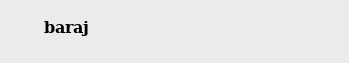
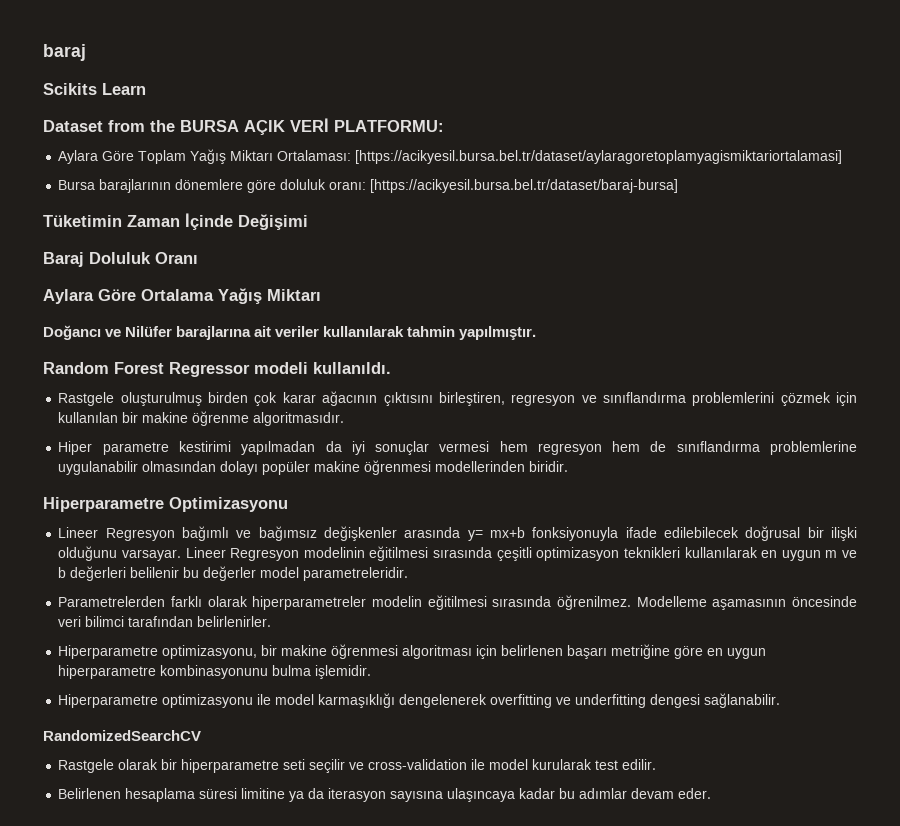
(89, 28) none -> [43,83,146,95] [43,118,444,135] [58,149,843,164] [58,179,679,193] [43,213,308,230] [43,252,198,267] [43,288,321,304] [43,325,537,340] [43,362,391,377] [58,391,857,406] [58,411,345,426] [58,441,857,455] [58,460,569,475] [43,497,288,512] [58,526,857,541] [58,546,858,561] [58,566,409,581] [58,595,857,610] [58,616,272,627] [58,644,767,659] [58,665,372,679] [58,693,781,708] [43,730,201,741] [58,759,657,773] [58,788,712,802] // Scikits Learn // Dataset from the BURSA AÇIK VERİ PLATFORMU: // Aylara Göre Toplam Yağış Miktarı Ortalaması: [https://acikyesil.bursa.bel.tr/dataset/aylaragoretoplamyagismiktariortalamasi] // Bursa barajlarının dönemlere göre doluluk oranı: [https://acikyesil.bursa.bel.tr/dataset/baraj-bursa] // Tüketimin Zaman İçinde Değişimi // Baraj Doluluk Oranı // Aylara Göre Ortalama Yağış Miktarı // Doğancı ve Nilüfer barajlarına ait veriler kullanılarak tahmin yapılmıştır. // Random Forest Regressor modeli kullanıldı. // Rastgele oluşturulmuş birden çok karar ağacının çıktısını birleştiren, regresyon ve sınıflandırma problemlerini çözmek için kullanılan bir makine öğrenme algoritmasıdır. // Hiper parametre kestirimi yapılmadan da iyi sonuçlar vermesi hem regresyon hem de sınıflandırma problemlerine uygulanabilir olmasından dolayı popüler makine öğrenmesi modellerinden biridir. // Hiperparametre Optimizasyonu // Lineer Regresyon bağımlı ve bağımsız değişkenler arasında y= mx+b fonksiyonuyla ifade edilebilecek doğrusal bir ilişki olduğunu varsayar. Lineer Regresyon modelinin eğitilmesi sırasında çeşitli optimizasyon teknikleri kullanılarak en uygun m ve b değerleri belilenir bu değerler model parametreleridir. // Parametrelerden farklı olarak hiperparametreler modelin eğitilmesi sırasında öğrenilmez. Modelleme aşamasının öncesinde veri bilimci tarafından belirlenirler. // Hiperparametre optimizasyonu, bir makine öğrenmesi algoritması için belirlenen başarı metriğine göre en uygun hiperparametre kombinasyonunu bulma işlemidir. // Hiperparametre optimizasyonu ile model karmaşıklığı dengelenerek overfitting ve underfitting dengesi sağlanabilir. // RandomizedSearchCV // Rastgele olarak bir hiperparametre seti seçilir ve cross-validation ile model kurularak test edilir. // Belirlenen hesaplama süresi limitine ya da iterasyon sayısına ulaşıncaya kadar bu adımlar devam eder.

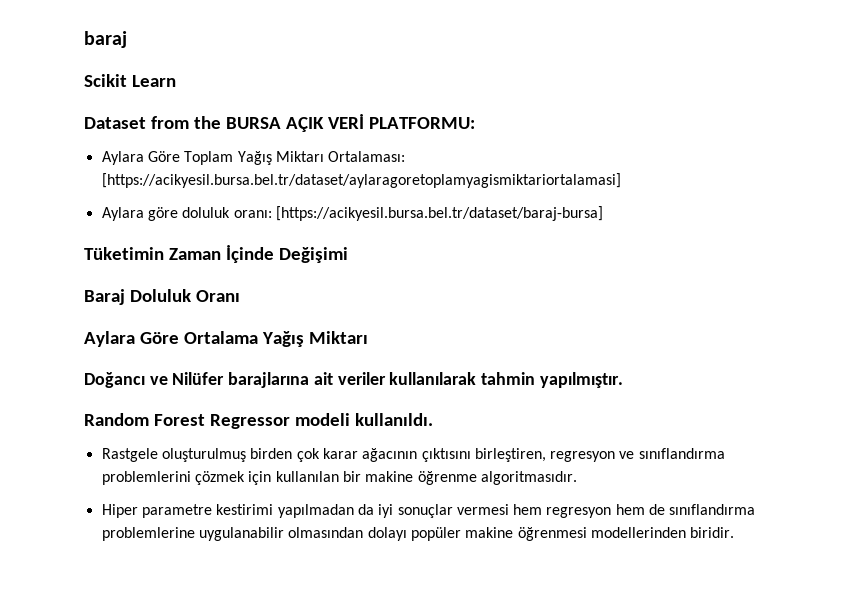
[43,83,97,95] Scikits -> [84,74,127,87] Scikit
[58,179,244,193] Bursa barajlarının dönemlere -> [101,207,144,221] Aylara
[43,497,288,512] [58,526,857,541] [58,546,858,561] [58,566,409,581] [58,595,857,610] [58,616,272,627] [58,644,767,659] [58,665,372,679] [58,693,781,708] [43,730,201,741] [58,759,657,773] [58,788,712,802] // Hiperparametre Optimizasyonu // Lineer Regresyon bağımlı ve bağımsız değişkenler arasında y= mx+b fonksiyonuyla ifade edilebilecek doğrusal bir ilişki olduğunu varsayar. Lineer Regresyon modelinin eğitilmesi sırasında çeşitli optimizasyon teknikleri kullanılarak en uygun m ve b değerleri belilenir bu değerler model parametreleridir. // Parametrelerden farklı olarak hiperparametreler modelin eğitilmesi sırasında öğrenilmez. Modelleme aşamasının öncesinde veri bilimci tarafından belirlenirler. // Hiperparametre optimizasyonu, bir makine öğrenmesi algoritması için belirlenen başarı metriğine göre en uygun hiperparametre kombinasyonunu bulma işlemidir. // Hiperparametre optimizasyonu ile model karmaşıklığı dengelenerek overfitting ve underfitting dengesi sağlanabilir. // RandomizedSearchCV // Rastgele olarak bir hiperparametre seti seçilir ve cross-validation ile model kurularak test edilir. // Belirlenen hesaplama süresi limitine ya da iterasyon sayısına ulaşıncaya kadar bu adımlar devam eder. -> (735, 532) none

